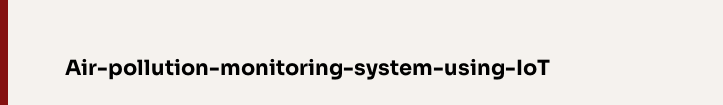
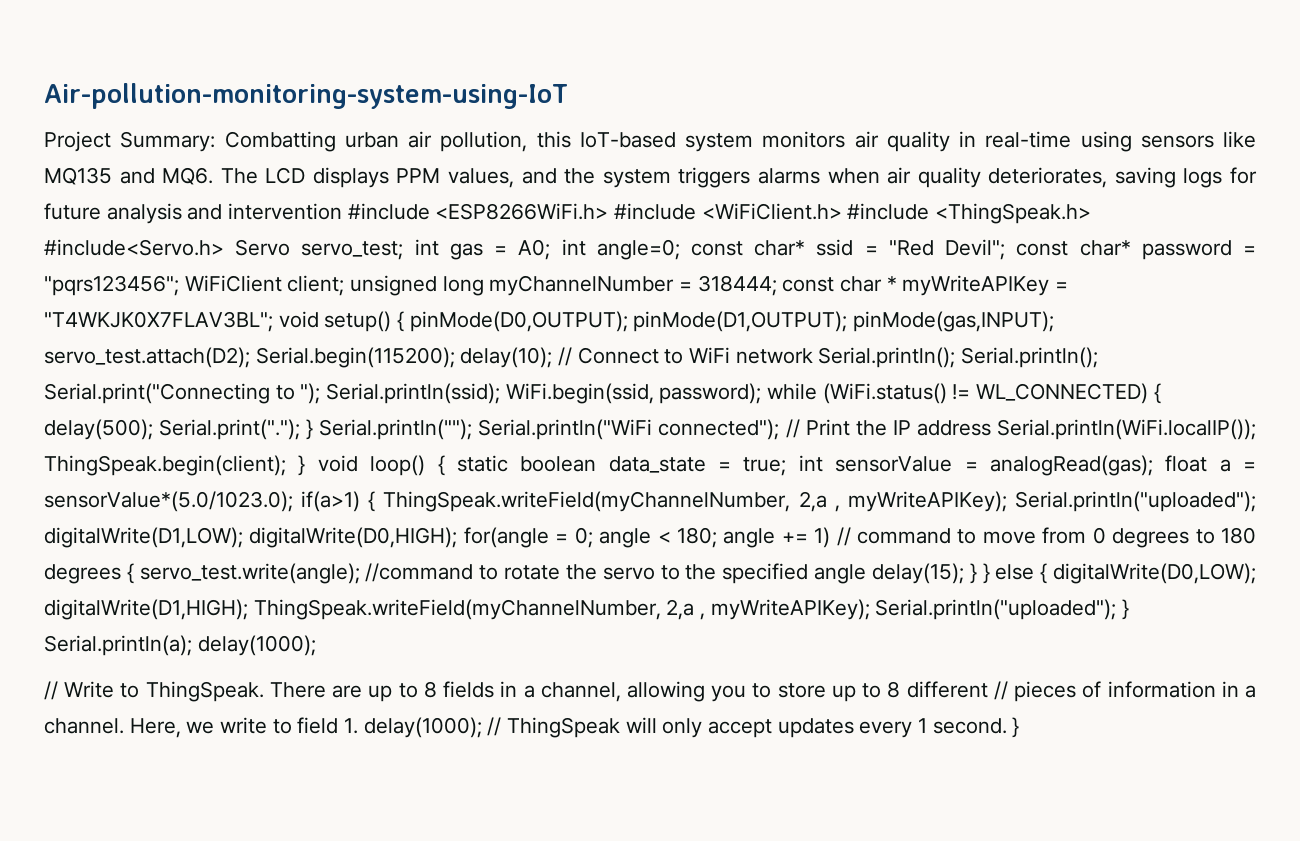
(550, 69) none -> [44,131,1256,152] [44,167,1257,188] [44,203,1092,224] [44,239,1256,260] [44,275,1069,296] [44,311,1055,332] [44,347,1099,368] [44,383,1161,404] [44,419,1257,440] [44,455,1256,476] [44,491,1256,512] [44,527,1257,548] [44,563,1257,584] [44,599,1130,620] [44,635,316,656] [44,681,1257,702] [44,717,1020,738] // Project Summary: Combatting urban air pollution, this IoT-based system monitors air quality in real-time using sensors like MQ135 and MQ6. The LCD displays PPM values, and the system triggers alarms when air quality deteriorates, saving logs for future analysis and intervention #include <ESP8266WiFi.h> #include <WiFiClient.h> #include <ThingSpeak.h> #include<Servo.h> Servo servo_test; int gas = A0; int angle=0; const char* ssid = "Red Devil"; const char* password = "pqrs123456"; WiFiClient client; unsigned long myChannelNumber = 318444; const char * myWriteAPIKey = "T4WKJK0X7FLAV3BL"; void setup() { pinMode(D0,OUTPUT); pinMode(D1,OUTPUT); pinMode(gas,INPUT); servo_test.attach(D2); Serial.begin(115200); delay(10); // Connect to WiFi network Serial.println(); Serial.println(); Serial.print("Connecting to "); Serial.println(ssid); WiFi.begin(ssid, password); while (WiFi.status() != WL_CONNECTED) { delay(500); Serial.print("."); } Serial.println(""); Serial.println("WiFi connected"); // Print the IP address Serial.println(WiFi.localIP()); ThingSpeak.begin(client); } void loop() { static boolean data_state = true; int sensorValue = analogRead(gas); float a = sensorValue*(5.0/1023.0); if(a>1) { ThingSpeak.writeField(myChannelNumber, 2,a , myWriteAPIKey); Serial.println("uploaded"); digitalWrite(D1,LOW); digitalWrite(D0,HIGH); for(angle = 0; angle < 180; angle += 1) // command to move from 0 degrees to 180 degrees { servo_test.write(angle); //command to rotate the servo to the specified angle delay(15); } } else { digitalWrite(D0,LOW); digitalWrite(D1,HIGH); ThingSpeak.writeField(myChannelNumber, 2,a , myWriteAPIKey); Serial.println("uploaded"); } Serial.println(a); delay(1000); // // Write to ThingSpeak. There are up to 8 fields in a channel, allowing you to store up to 8 different // pieces of information in a channel. Here, we write to field 1. delay(1000); // ThingSpeak will only accept updates every 1 second. }

